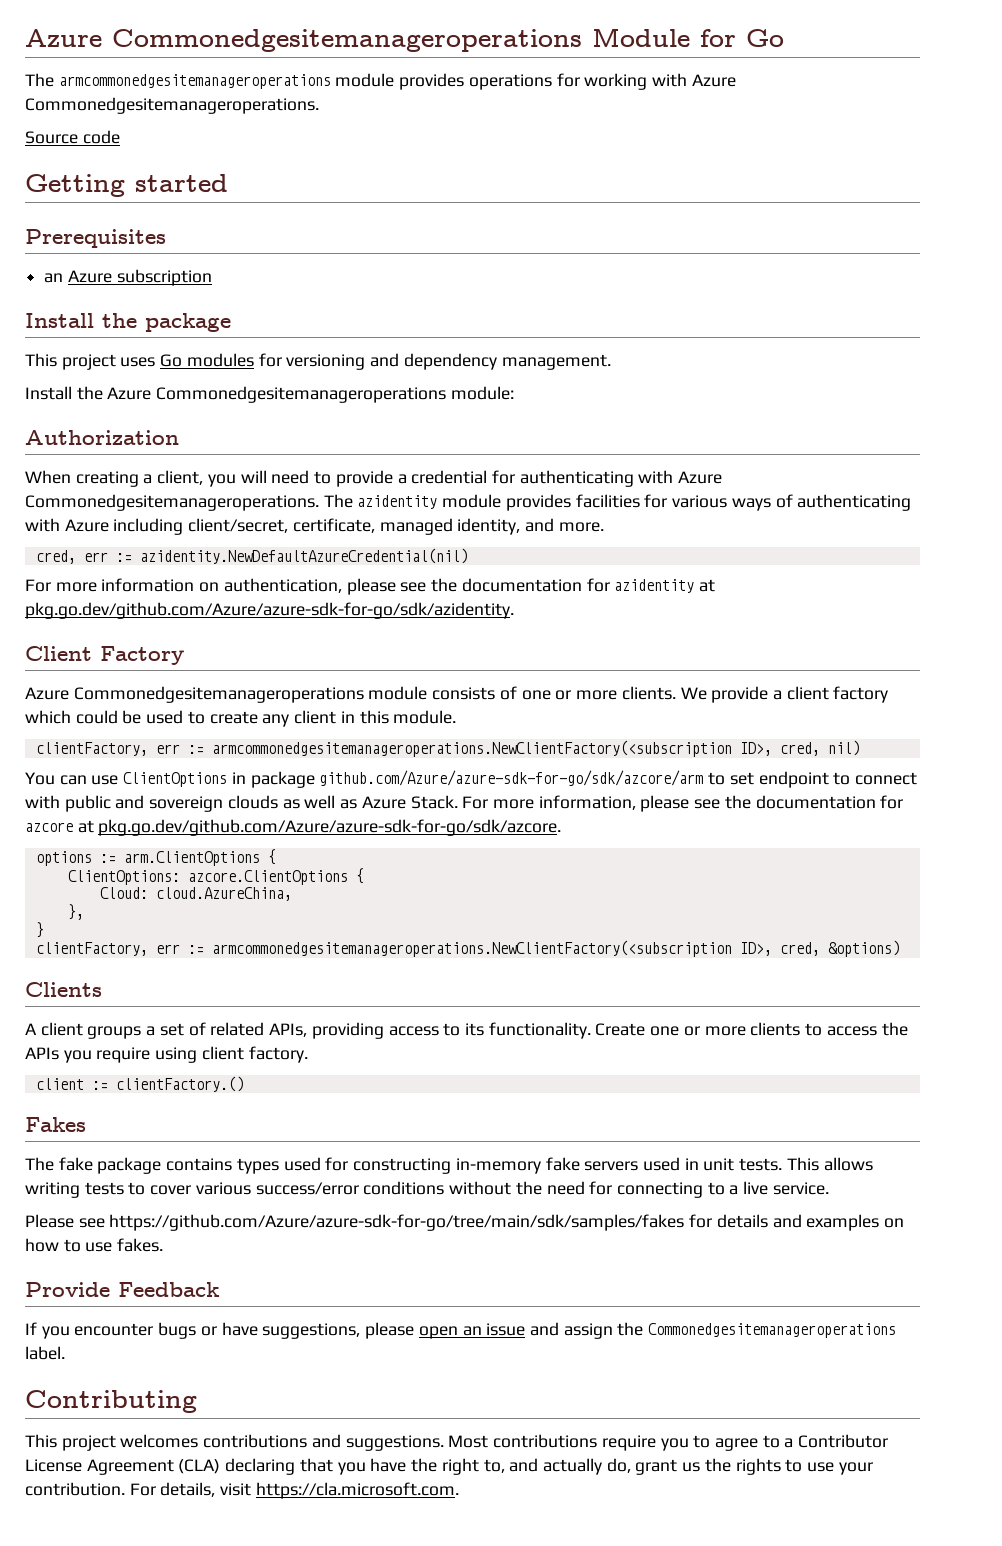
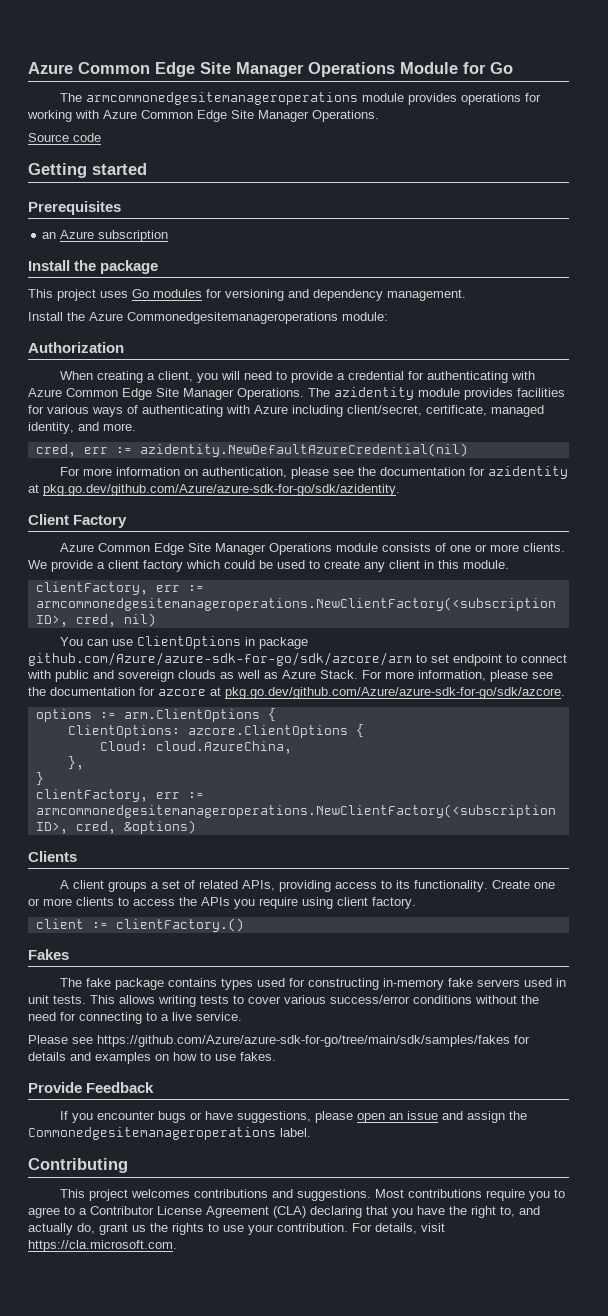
[25,29,582,52] Azure Commonedgesitemanageroperations -> [28,62,395,77] Azure Common Edge Site Manager Operations
[25,97,319,114] Commonedgesitemanageroperations. -> [141,110,379,122] Common Edge Site Manager Operations.
[25,494,319,511] Commonedgesitemanageroperations. -> [66,388,304,400] Common Edge Site Manager Operations.
[73,686,364,703] Commonedgesitemanageroperations -> [97,543,332,555] Common Edge Site Manager Operations

